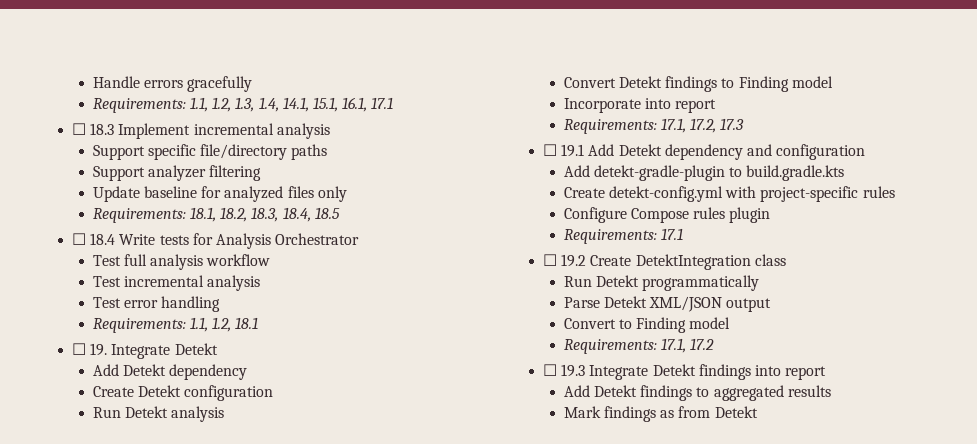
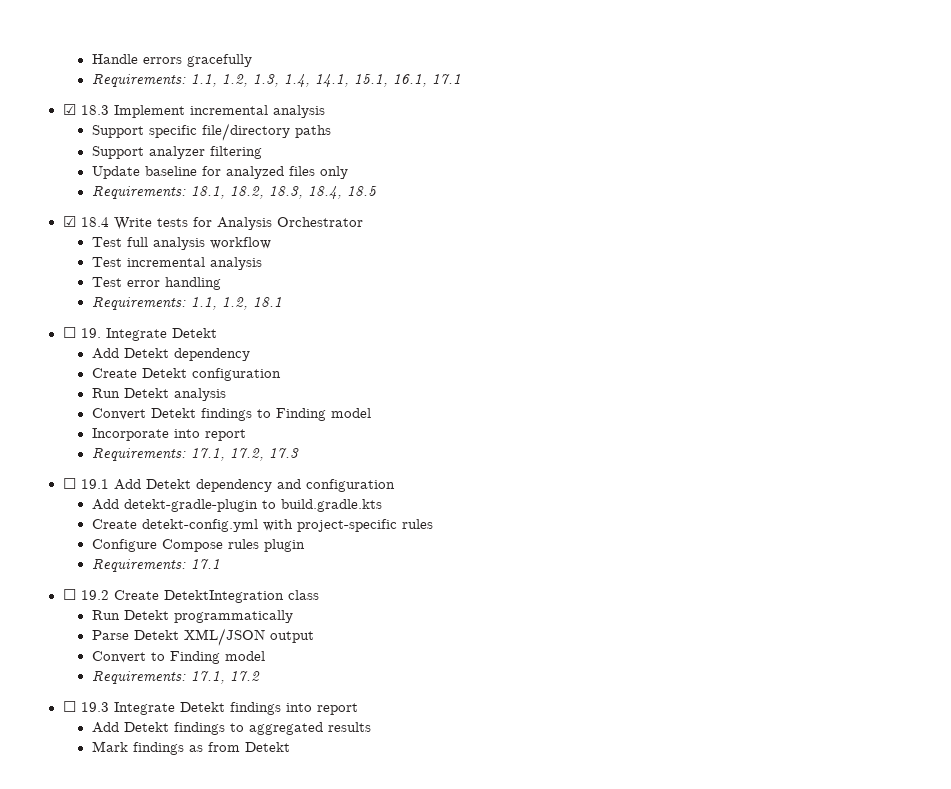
[72,123,87,135] ☐ -> [62,104,76,115] ☑
[72,233,87,245] ☐ -> [62,216,76,227] ☑

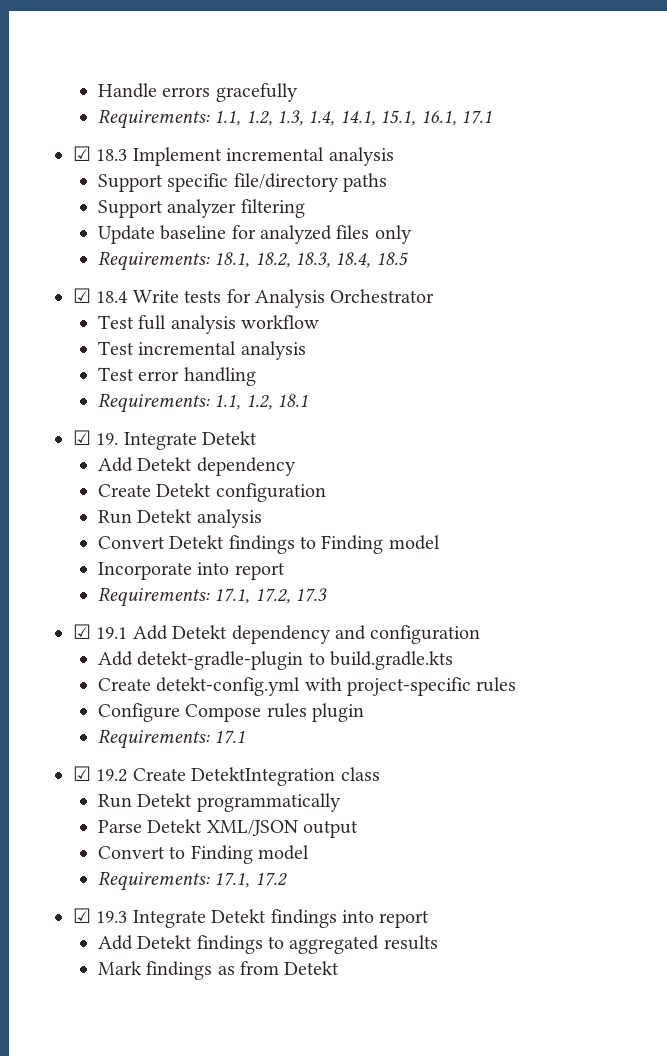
[62,327,76,338] ☐ -> [73,430,91,445] ☑
[62,478,76,489] ☐ -> [73,624,91,639] ☑
[62,589,76,600] ☐ -> [73,766,91,781] ☑
[62,701,76,712] ☐ -> [73,908,91,923] ☑

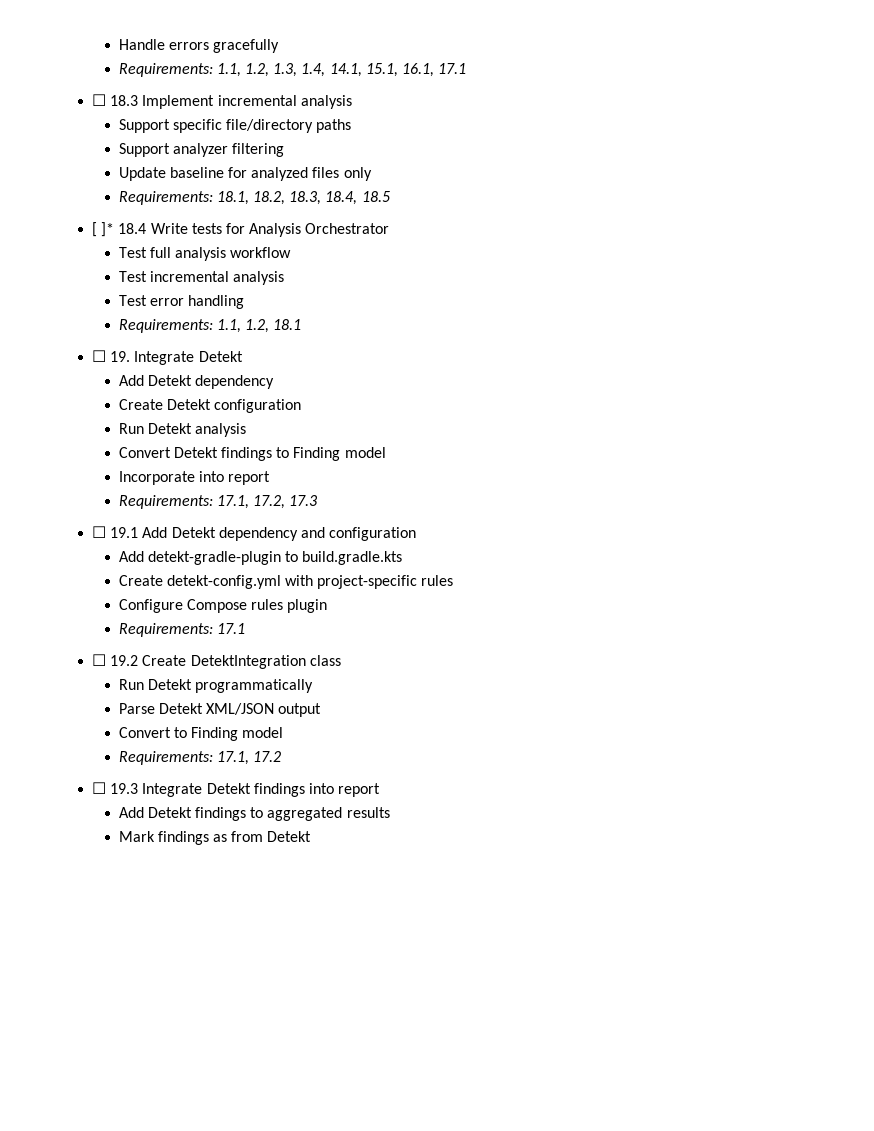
[73,146,91,161] ☑ -> [92,94,107,106] ☐
[73,288,91,303] ☑ -> [92,222,115,237] [ ]*
[73,430,91,445] ☑ -> [92,350,107,362] ☐
[73,624,91,639] ☑ -> [92,526,107,538] ☐
[73,766,91,781] ☑ -> [92,654,107,666] ☐
[73,908,91,923] ☑ -> [92,782,107,794] ☐

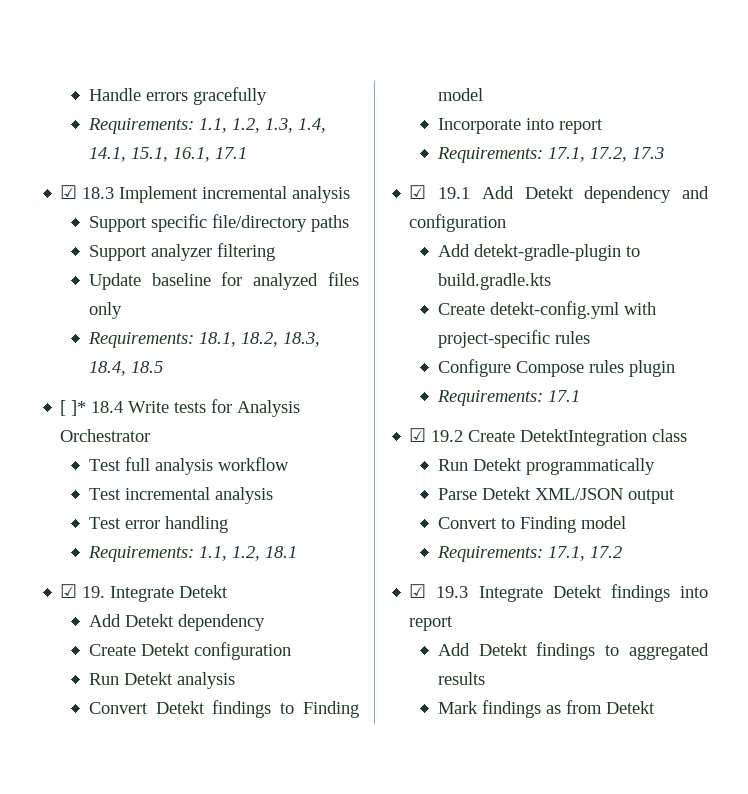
[92,94,107,106] ☐ -> [60,185,78,199] ☑
[92,350,107,362] ☐ -> [60,584,78,598] ☑
[92,526,107,538] ☐ -> [409,185,427,199] ☑
[92,654,107,666] ☐ -> [409,428,427,442] ☑
[92,782,107,794] ☐ -> [409,584,427,598] ☑

